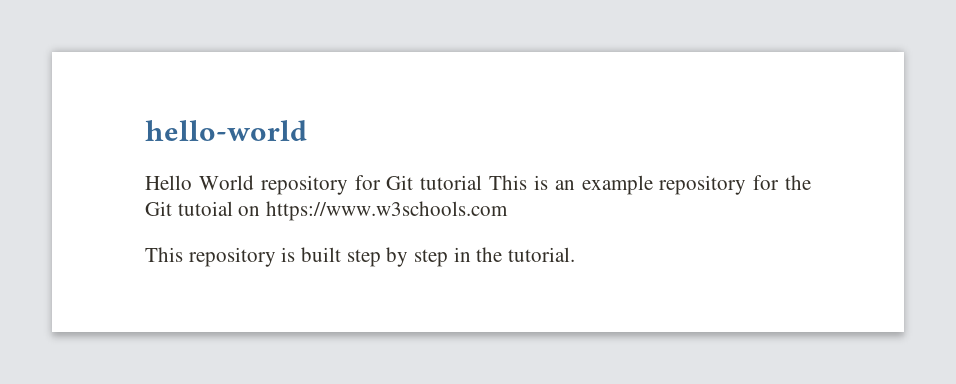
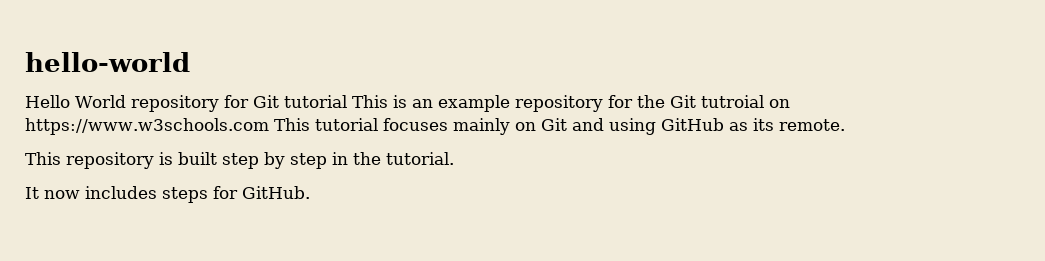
[177,201,233,216] tutoial -> [700,95,764,108] tutroial
(509, 211) none -> [273,118,845,135] This tutorial focuses mainly on Git and using GitHub as its remote.
(576, 254) none -> [25,186,310,203] // It now includes steps for GitHub.

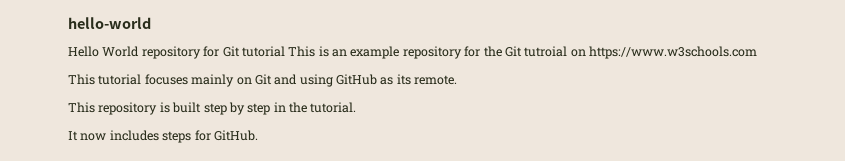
(269, 126) none -> (757, 52) //

